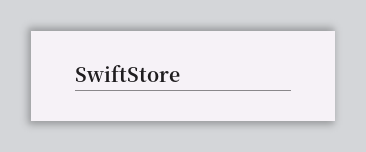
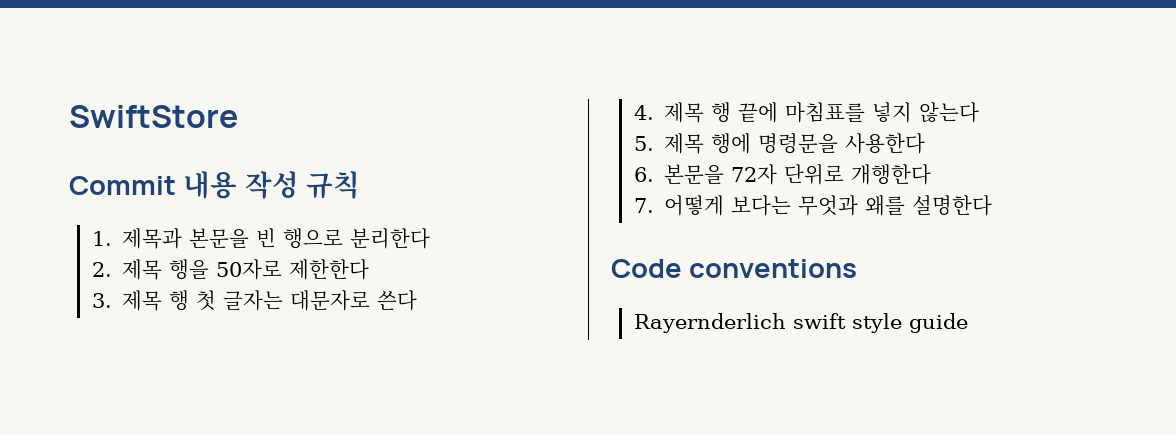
(180, 73) none -> [69,171,361,199] [91,228,430,249] [91,259,369,280] [91,290,417,311] [633,102,979,123] [633,133,925,154] [633,164,931,185] [633,195,992,216] [611,259,858,278] [633,313,968,333] // Commit 내용 작성 규칙 // 1. 제목과 본문을 빈 행으로 분리한다 // 2. 제목 행을 50자로 제한한다 // 3. 제목 행 첫 글자는 대문자로 쓴다 // 4. 제목 행 끝에 마침표를 넣지 않는다 // 5. 제목 행에 명령문을 사용한다 // 6. 본문을 72자 단위로 개행한다 // 7. 어떻게 보다는 무엇과 왜를 설명한다 // Code conventions // Rayernderlich swift style guide

